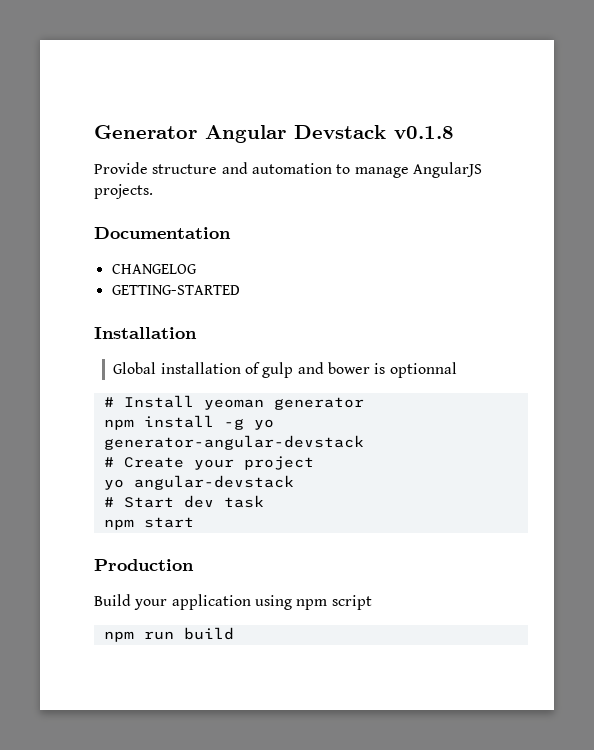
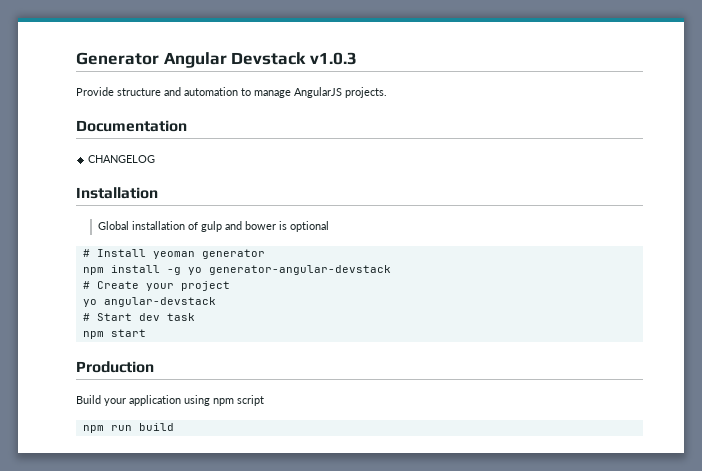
[394,126,454,139] v0.1.8 -> [309,52,357,65] v1.0.3
[111,285,240,295] // GETTING-STARTED -> (156, 159) none
[389,362,457,378] optionnal -> [289,221,329,232] optional

